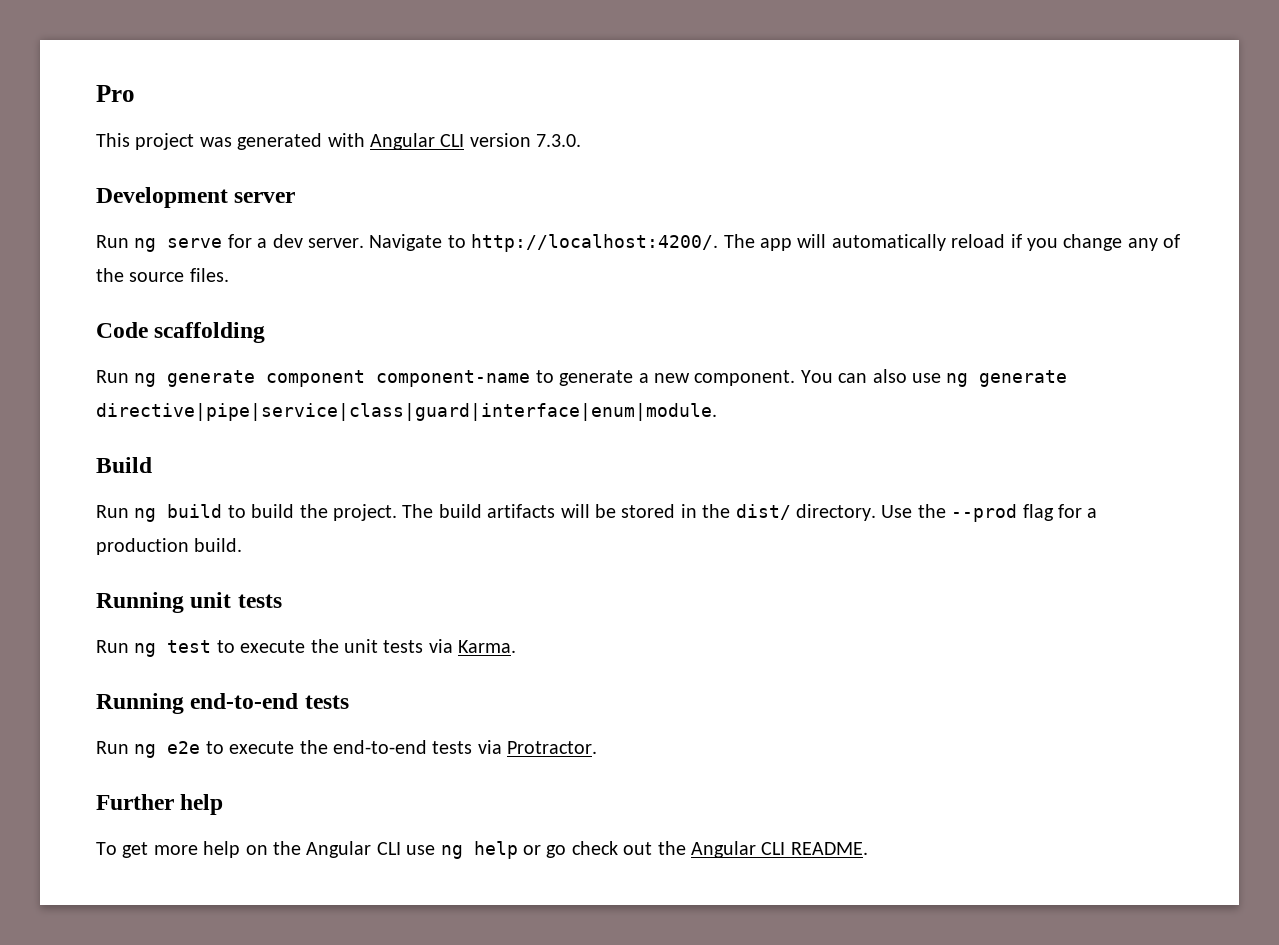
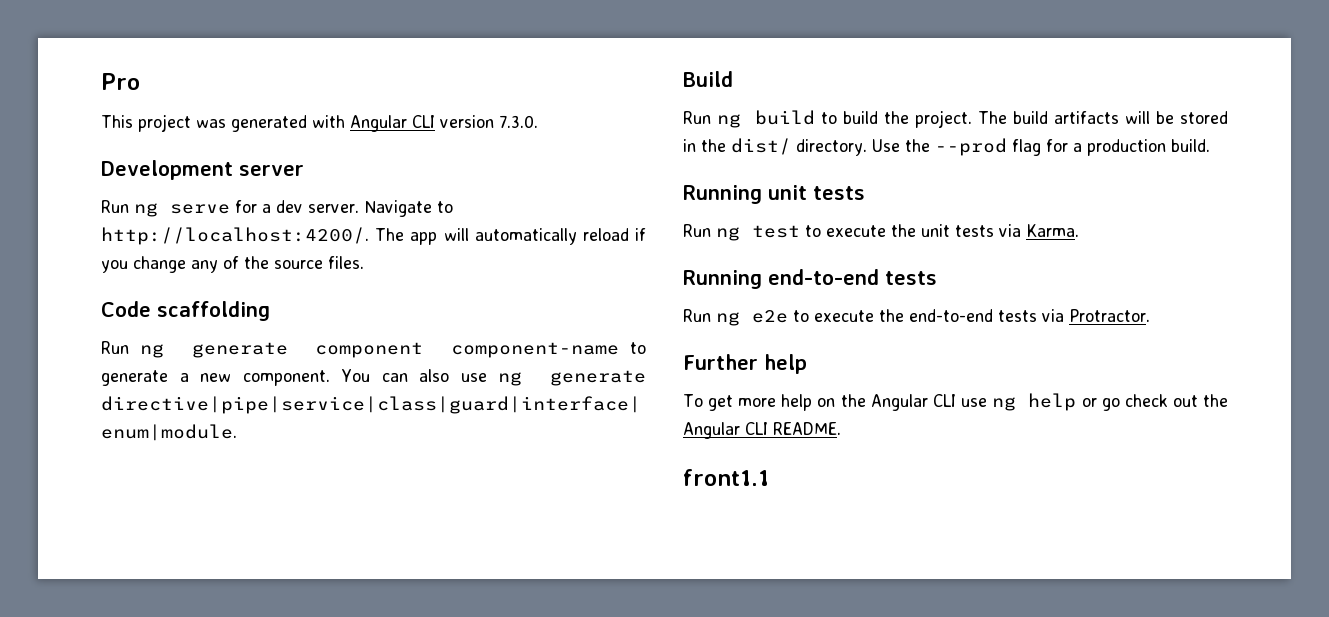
(868, 848) none -> [683,469,769,486] // front1.1

